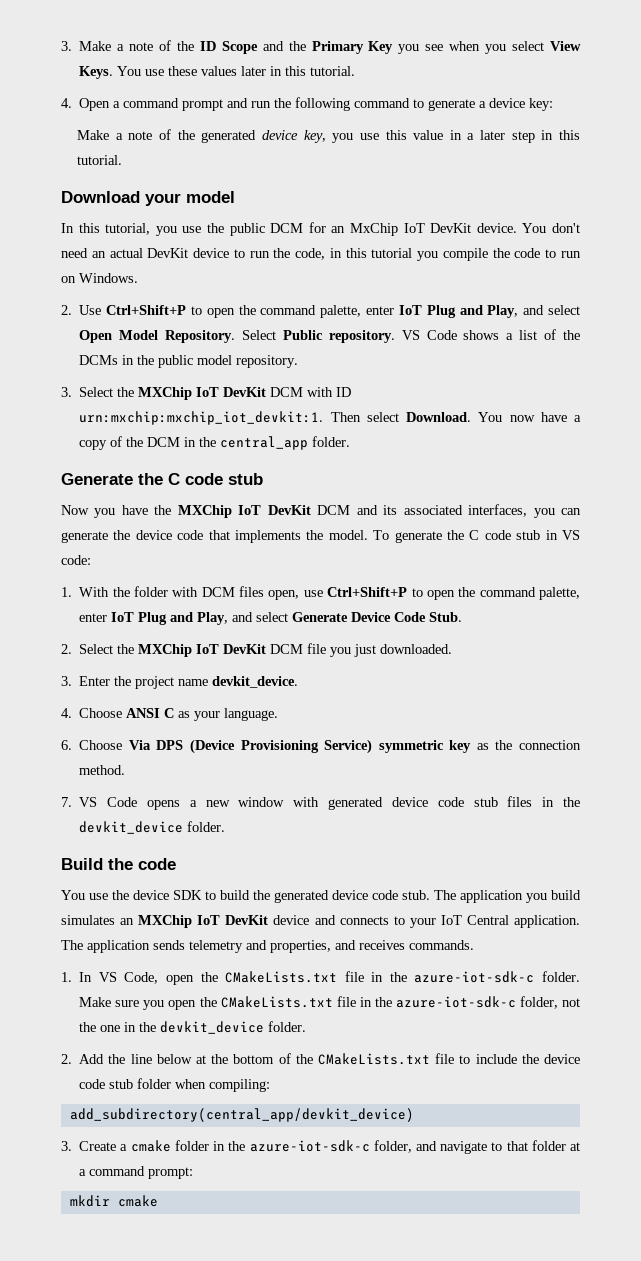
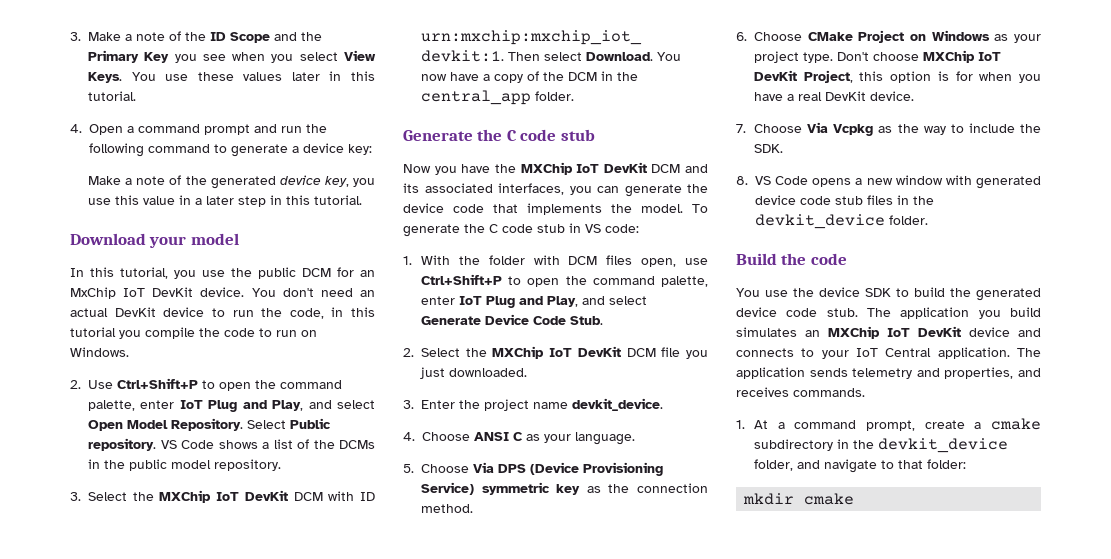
[61,740,72,750] 6. -> [403,464,414,473] 5.
[61,797,72,807] 7. -> [736,30,1041,43] [754,50,1002,63] [754,70,1041,83] [754,91,915,101] [736,122,1041,136] [754,144,784,153] [736,176,748,185] 6. Choose CMake Project on Windows as your project type. Don't choose MXChip IoT DevKit Project, this option is for when you have a real DevKit device. // 7. Choose Via Vcpkg as the way to include the SDK. // 8.
[79,971,580,985] [79,996,580,1010] [79,1021,307,1034] [61,1053,580,1065] [79,1078,271,1092] [69,1108,414,1122] [61,1140,370,1152] In VS Code, open the CMakeLists.txt file in the azure-iot-sdk-c folder. Make sure you open the CMakeLists.txt file in the azure-iot-sdk-c folder, not the one in the devkit_device folder. // 2. Add the line below at the bottom of the CMakeLists.txt file to include the device code stub folder when compiling: // add_subdirectory(central_app/devkit_device) // 3. Create a cmake folder in the azure-iot-sdk-c -> [754,418,1041,431] [754,438,1009,453] At a command prompt, create a cmake subdirectory in the devkit_device
[531,1140,580,1151] [79,1166,194,1179] folder at a command prompt: -> [927,459,967,469] folder:

